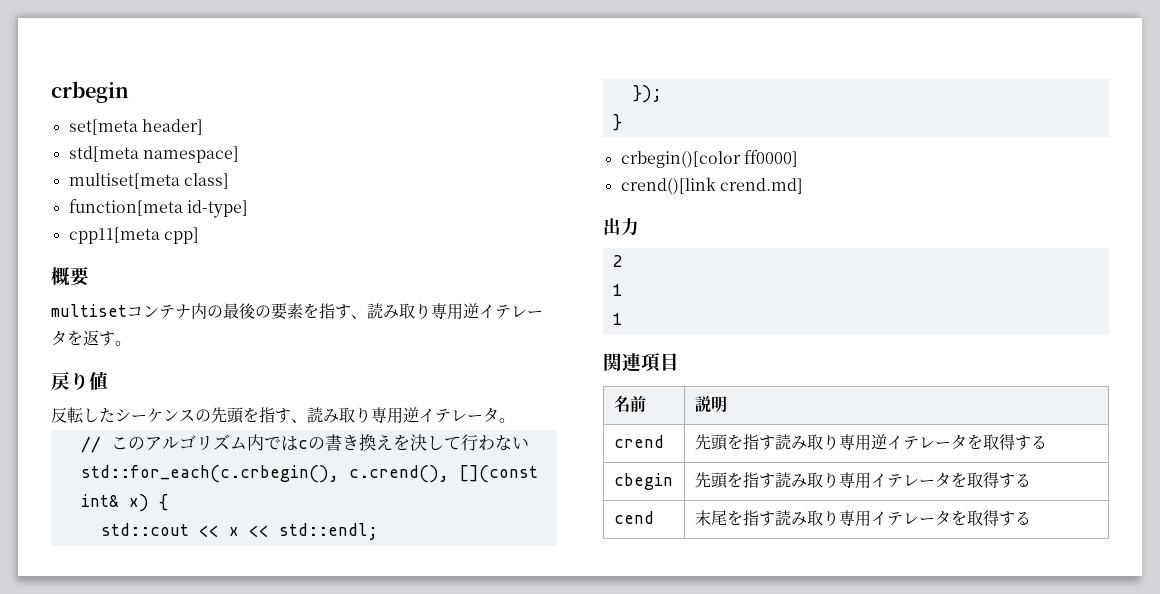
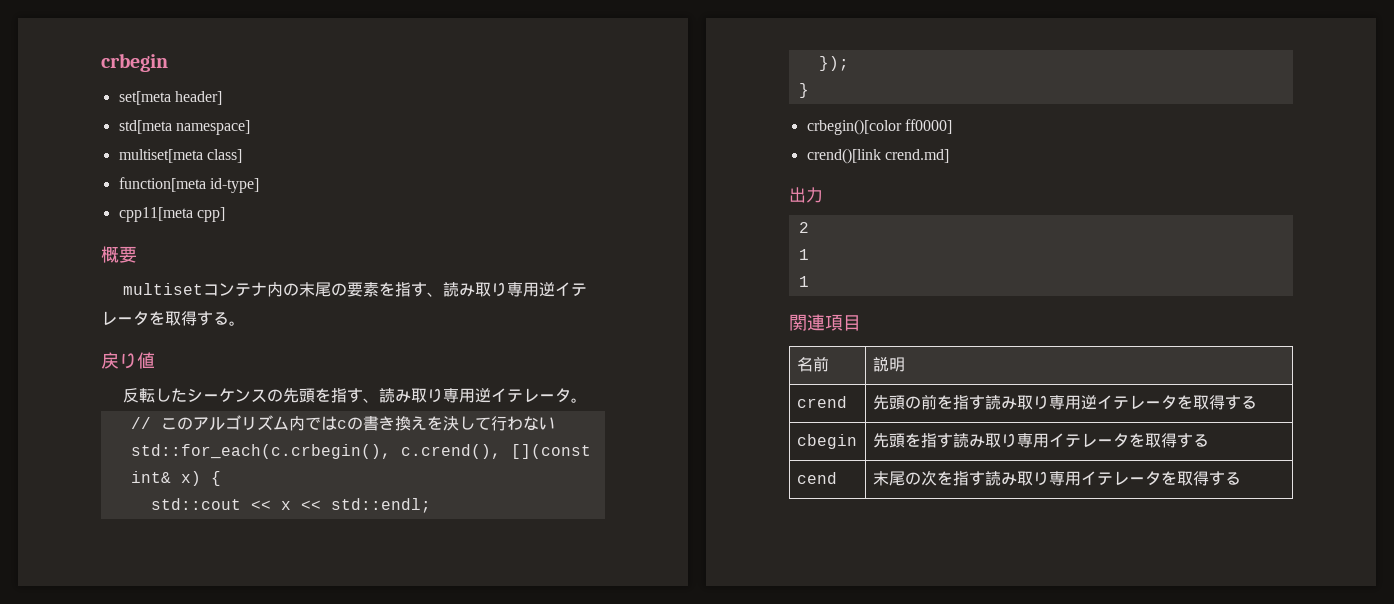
[223,303,256,319] 最後 -> [298,282,331,297] 末尾
[83,330,115,346] 返す -> [165,311,229,326] 取得する
(728, 442) none -> [904,394,937,410] の前
(727, 518) none -> [904,470,937,486] の次

